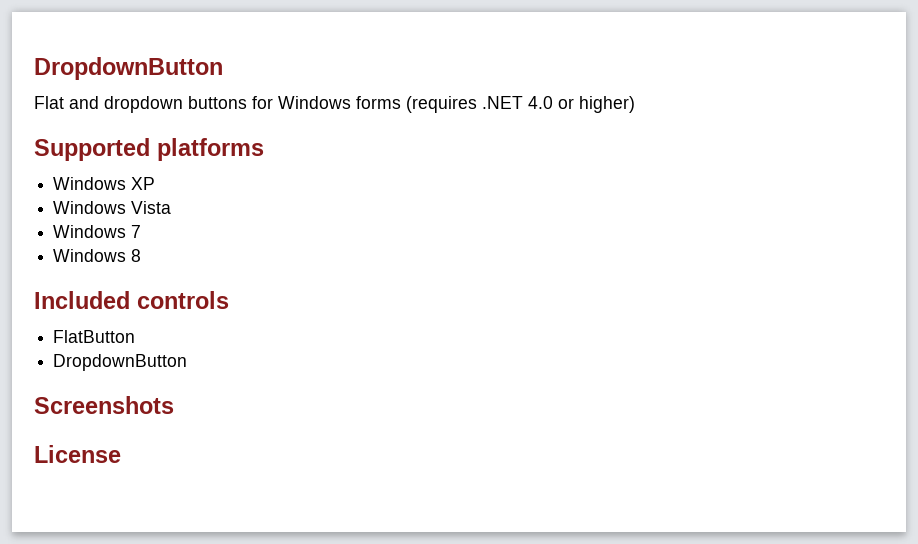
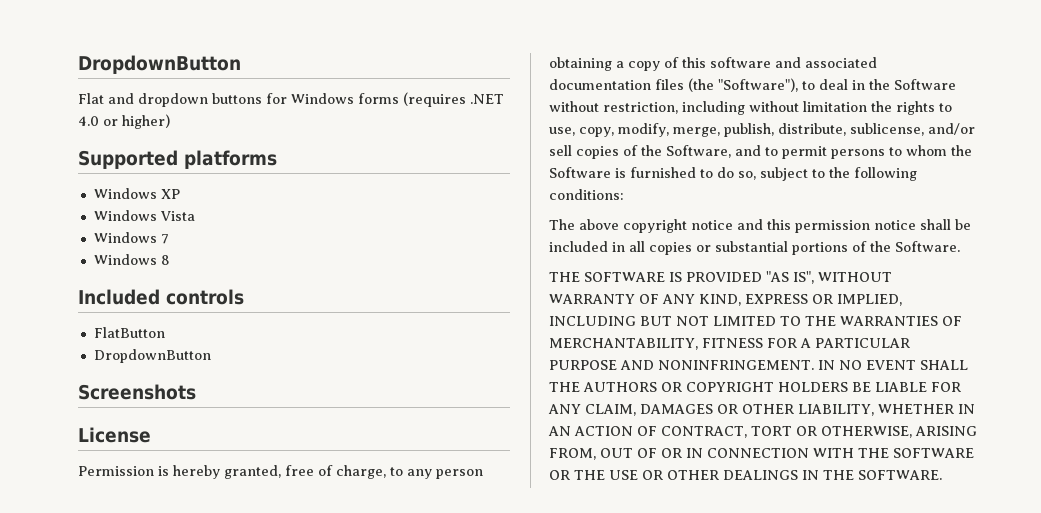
(121, 454) none -> [78,465,483,479] [549,57,877,71] [549,78,956,92] [549,101,952,115] [549,123,975,137] [549,145,972,159] [549,167,917,181] [549,189,624,200] [549,219,971,233] [549,241,960,255] [549,271,892,284] [549,294,902,306] [549,316,962,326] [549,338,910,350] [549,360,968,370] [549,382,961,392] [548,404,975,416] [548,426,977,438] [549,448,974,460] [549,470,942,480] // Permission is hereby granted, free of charge, to any person obtaining a copy of this software and associated documentation files (the "Software"), to deal in the Software without restriction, including without limitation the rights to use, copy, modify, merge, publish, distribute, sublicense, and/or sell copies of the Software, and to permit persons to whom the Software is furnished to do so, subject to the following conditions: // The above copyright notice and this permission notice shall be included in all copies or substantial portions of the Software. // THE SOFTWARE IS PROVIDED "AS IS", WITHOUT WARRANTY OF ANY KIND, EXPRESS OR IMPLIED, INCLUDING BUT NOT LIMITED TO THE WARRANTIES OF MERCHANTABILITY, FITNESS FOR A PARTICULAR PURPOSE AND NONINFRINGEMENT. IN NO EVENT SHALL THE AUTHORS OR COPYRIGHT HOLDERS BE LIABLE FOR ANY CLAIM, DAMAGES OR OTHER LIABILITY, WHETHER IN AN ACTION OF CONTRACT, TORT OR OTHERWISE, ARISING FROM, OUT OF OR IN CONNECTION WITH THE SOFTWARE OR THE USE OR OTHER DEALINGS IN THE SOFTWARE.

